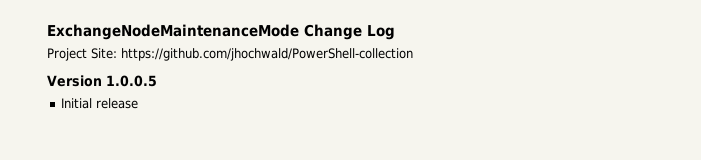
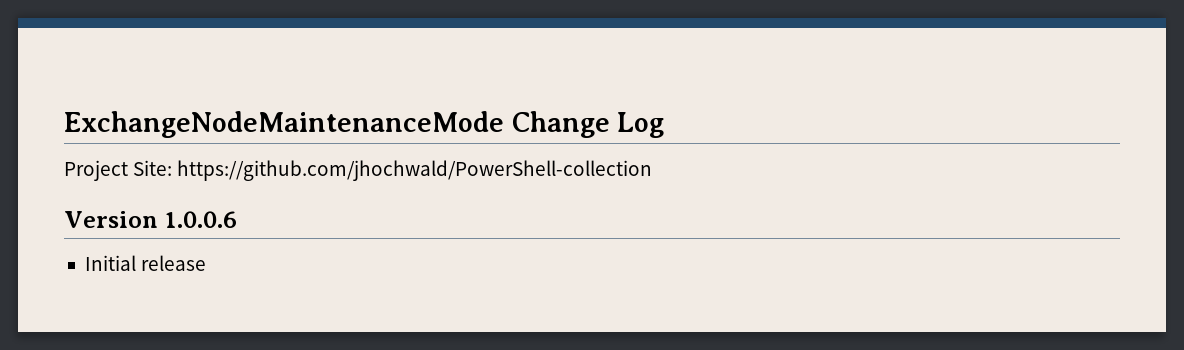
[106,75,157,87] 1.0.0.5 -> [164,211,237,228] 1.0.0.6

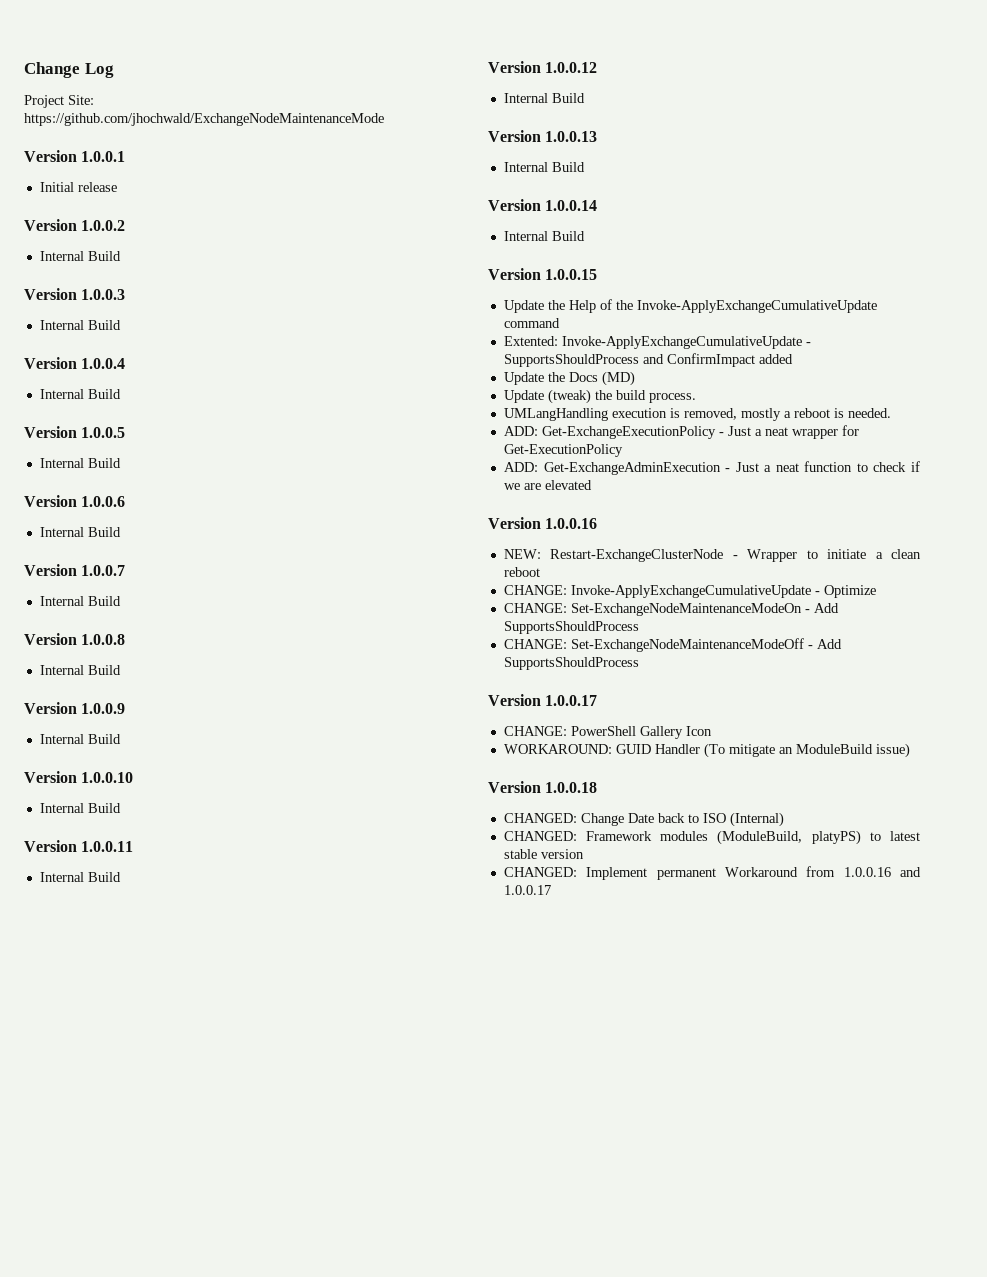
[64,111,504,138] ExchangeNodeMaintenanceMode -> (24, 70) none
[177,160,653,181] [64,211,237,228] [84,255,207,271] https://github.com/jhochwald/PowerShell-collection // Version 1.0.0.6 // Initial release -> [24,113,384,126] [24,150,126,162] [39,182,117,192] [24,219,126,231] [39,251,121,261] [24,288,126,300] [39,320,121,330] [24,357,126,369] [39,389,121,399] [24,426,126,438] [39,458,121,468] [24,495,126,507] [39,527,121,537] [24,564,126,576] [39,596,121,606] [24,633,126,645] [39,665,121,675] [24,702,126,714] [39,734,121,744] [24,771,134,783] [39,803,121,813] [24,840,134,852] [39,872,121,882] [488,61,598,73] [503,93,585,103] [488,130,598,142] [503,162,585,172] [488,199,598,211] [503,231,585,241] [488,268,598,280] [503,299,877,313] [503,318,560,328] [503,336,811,349] [503,353,793,367] [503,371,635,386] [503,389,696,404] [503,408,891,421] [503,425,859,439] [503,444,623,457] [503,461,921,475] [503,480,592,490] [488,517,598,529] [503,549,922,562] [503,567,540,577] [503,585,876,598] [503,603,839,616] [503,621,639,634] [503,638,842,652] [503,657,639,670] [488,694,598,706] [503,726,712,739] [503,743,910,758] [488,781,598,793] [503,812,784,827] [503,830,920,845] [503,849,584,859] [503,866,922,880] [503,885,551,895] https://github.com/jhochwald/ExchangeNodeMaintenanceMode // Version 1.0.0.1 // Initial release // Version 1.0.0.2 // Internal Build // Version 1.0.0.3 // Internal Build // Version 1.0.0.4 // Internal Build // Version 1.0.0.5 // Internal Build // Version 1.0.0.6 // Internal Build // Version 1.0.0.7 // Internal Build // Version 1.0.0.8 // Internal Build // Version 1.0.0.9 // Internal Build // Version 1.0.0.10 // Internal Build // Version 1.0.0.11 // Internal Build // Version 1.0.0.12 // Internal Build // Version 1.0.0.13 // Internal Build // Version 1.0.0.14 // Internal Build // Version 1.0.0.15 // Update the Help of the Invoke-ApplyExchangeCumulativeUpdate command // Extented: Invoke-ApplyExchangeCumulativeUpdate - SupportsShouldProcess and ConfirmImpact added // Update the Docs (MD) // Update (tweak) the build process. // UMLangHandling execution is removed, mostly a reboot is needed. // ADD: Get-ExchangeExecutionPolicy - Just a neat wrapper for Get-ExecutionPolicy // ADD: Get-ExchangeAdminExecution - Just a neat function to check if we are elevated // Version 1.0.0.16 // NEW: Restart-ExchangeClusterNode - Wrapper to initiate a clean reboot // CHANGE: Invoke-ApplyExchangeCumulativeUpdate - Optimize // CHANGE: Set-ExchangeNodeMaintenanceModeOn - Add SupportsShouldProcess // CHANGE: Set-ExchangeNodeMaintenanceModeOff - Add SupportsShouldProcess // Version 1.0.0.17 // CHANGE: PowerShell Gallery Icon // WORKAROUND: GUID Handler (To mitigate an ModuleBuild issue) // Version 1.0.0.18 // CHANGED: Change Date back to ISO (Internal) // CHANGED: Framework modules (ModuleBuild, platyPS) to latest stable version // CHANGED: Implement permanent Workaround from 1.0.0.16 and 1.0.0.17

